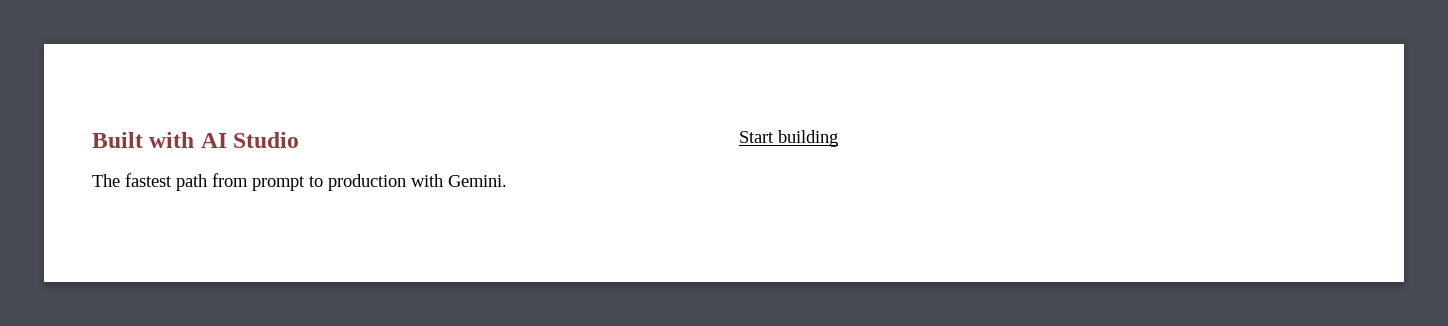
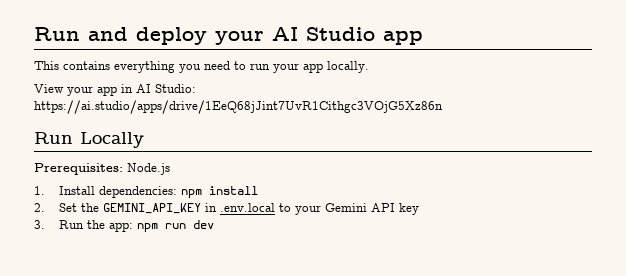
[92,132,300,148] [92,173,507,191] [739,130,838,147] Built with AI Studio // The fastest path from prompt to production with Gemini. // Start building -> [34,27,423,45] [34,61,369,73] [34,84,196,96] [34,100,443,114] [34,132,144,148] [34,163,170,175] [34,186,259,198] [34,203,420,215] [34,220,215,232] Run and deploy your AI Studio app // This contains everything you need to run your app locally. // View your app in AI Studio: https://ai.studio/apps/drive/1EeQ68jJint7UvR1Cithgc3VOjG5Xz86n // Run Locally // Prerequisites: Node.js // 1. Install dependencies: npm install // 2. Set the GEMINI_API_KEY in .env.local to your Gemini API key // 3. Run the app: npm run dev

